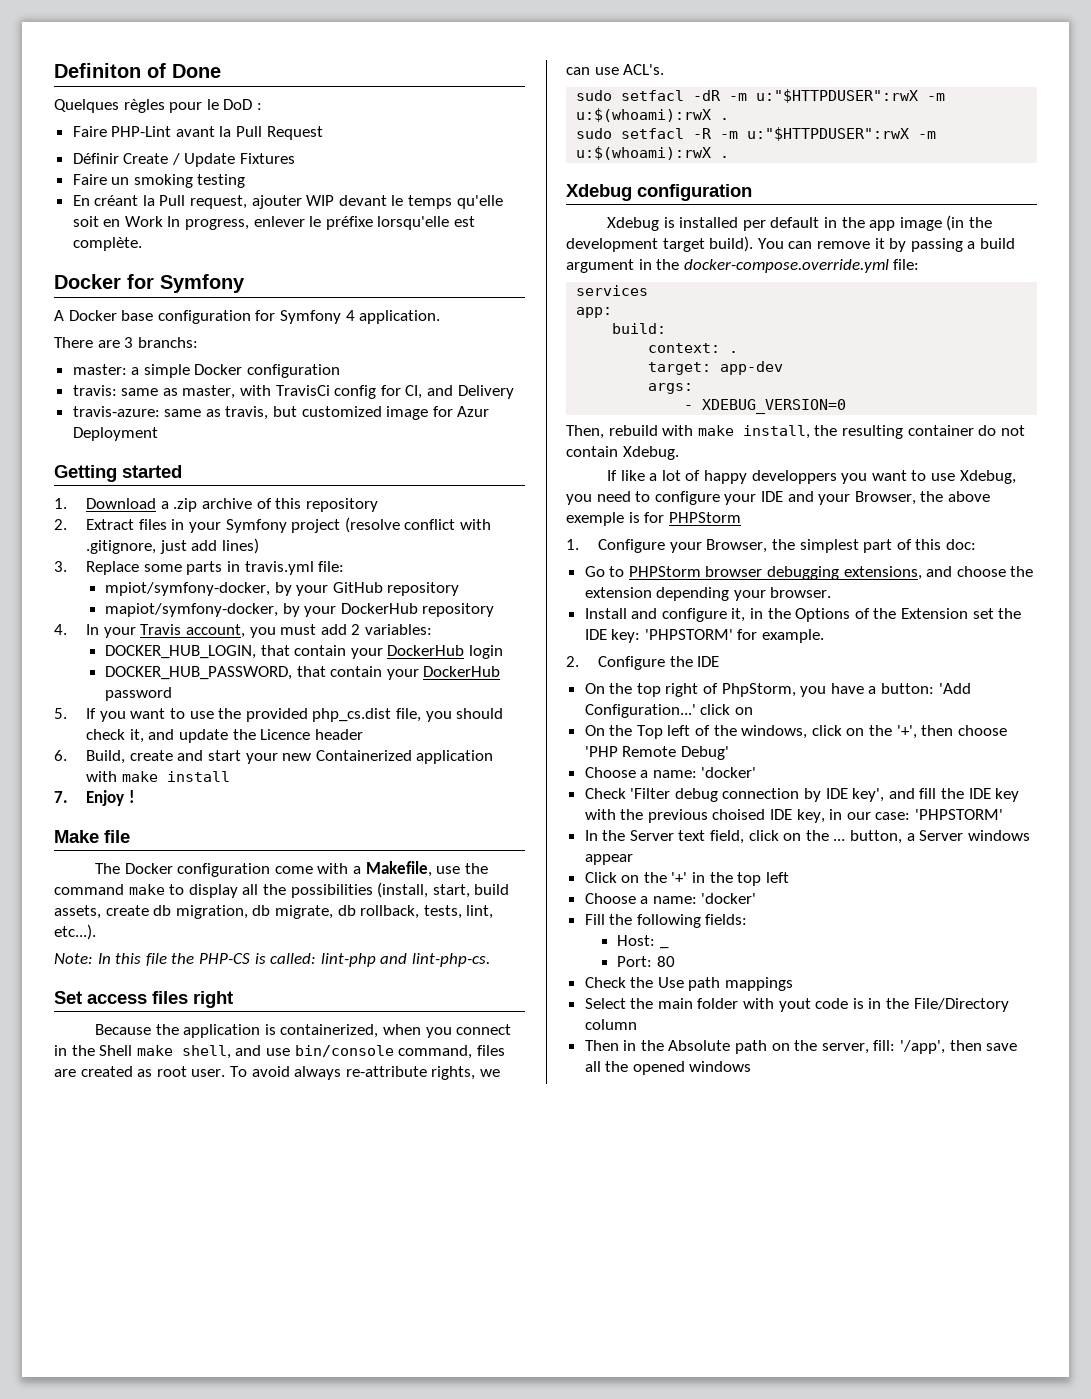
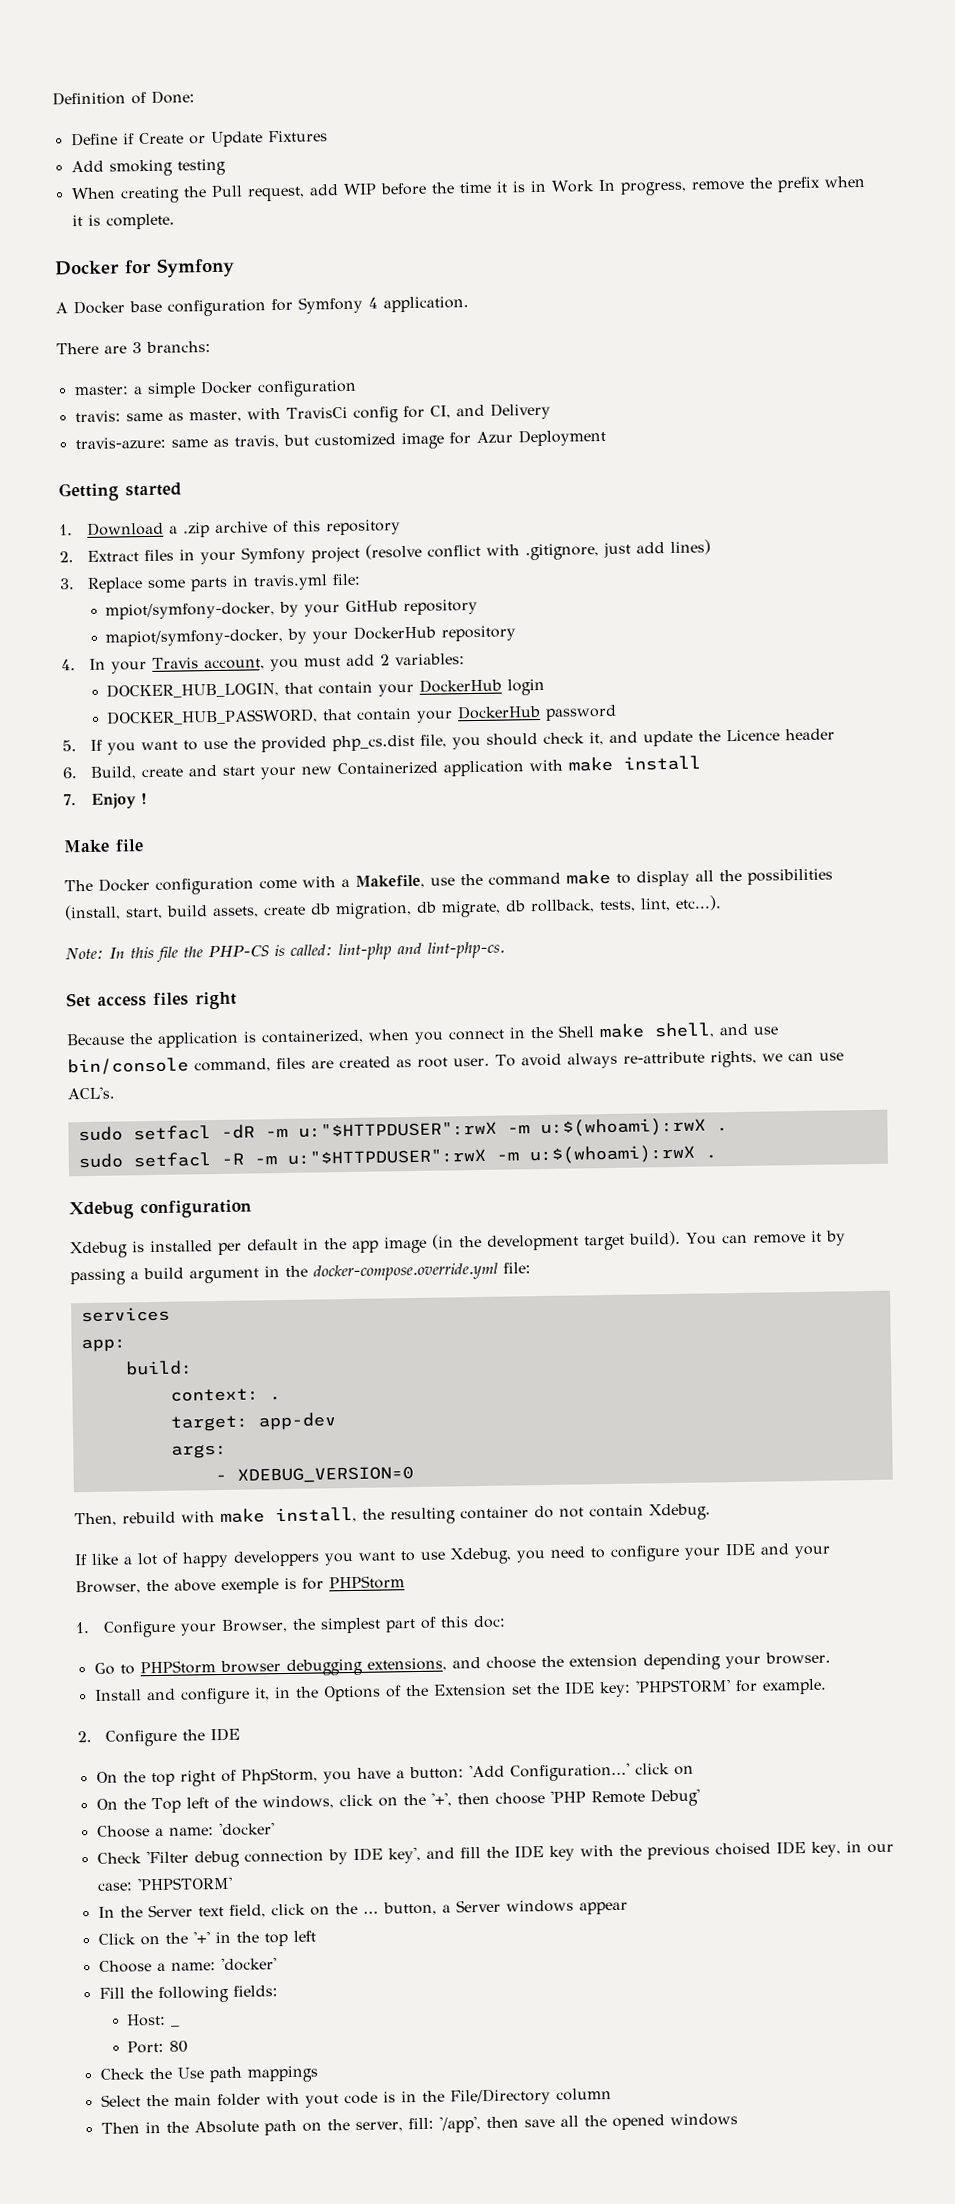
[54,63,221,78] [54,99,262,113] [72,126,323,140] [72,153,180,165] Definiton of Done // Quelques règles pour le DoD : // Faire PHP-Lint avant la Pull Request // Définir Create / -> [52,90,195,106] [70,132,206,147] Definition of Done: // Define if Create or
[72,174,130,185] Faire un -> [70,160,104,173] Add
[72,195,503,209] [72,216,476,230] [72,237,142,251] En créant la Pull request, ajouter WIP devant le temps qu'elle soit en Work In progress, enlever le préfixe lorsqu'elle est complète. -> [70,175,865,204] [71,213,175,230] When creating the Pull request, add WIP before the time it is in Work In progress, remove the prefix when it is complete.

